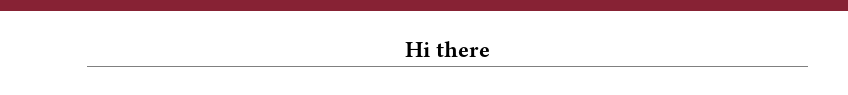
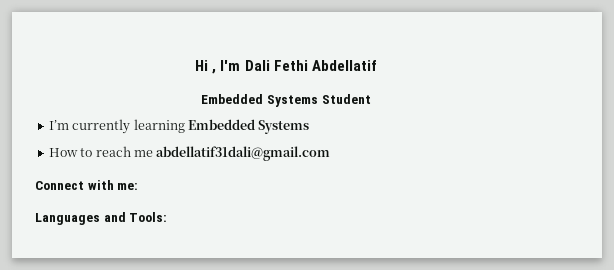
[436,41,491,57] there -> [212,60,377,74] [201,94,371,107] [48,119,310,134] [48,146,331,161] [35,180,139,190] [35,212,168,225] , I'm Dali Fethi Abdellatif // Embedded Systems Student // I’m currently learning Embedded Systems // How to reach me abdellatif31dali@gmail.com // Connect with me: // Languages and Tools:

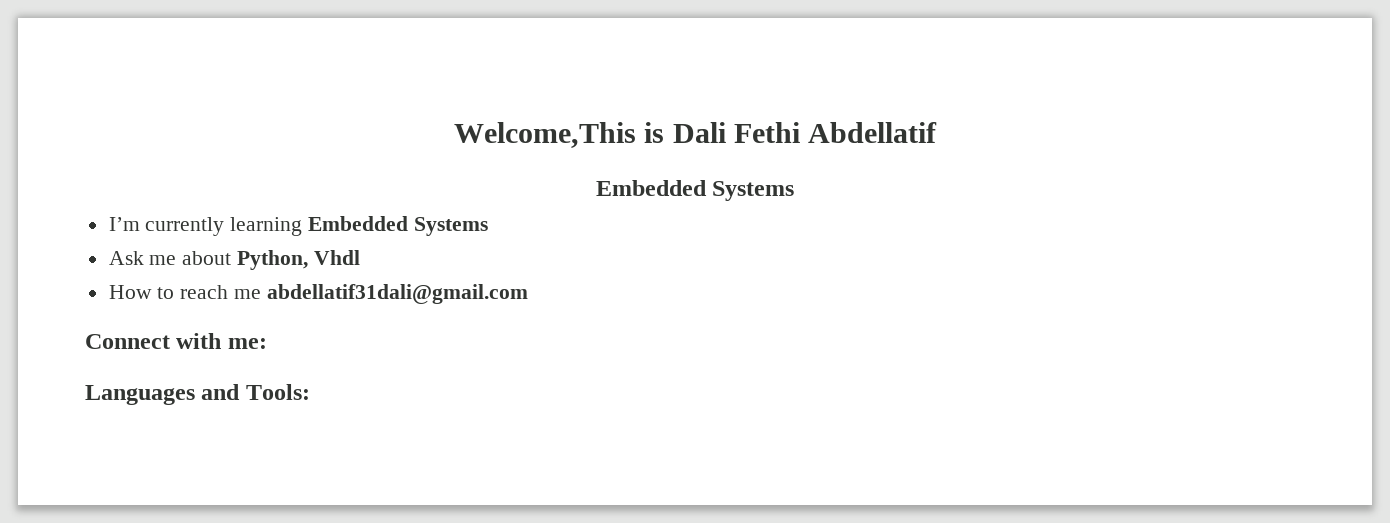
[195,60,241,74] Hi , I'm -> [454,122,665,148] Welcome,This is
[321,94,371,104] Student -> (795, 191) none
(310, 127) none -> [108,250,360,270] // Ask me about Python, Vhdl

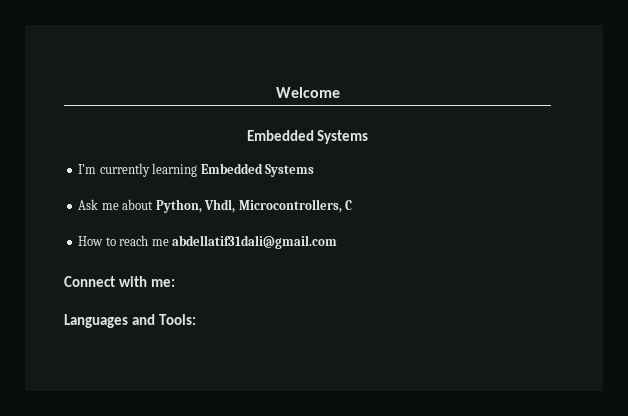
[454,122,937,148] Welcome,This is Dali Fethi Abdellatif -> [275,87,340,98] Welcome
[313,250,360,265] Vhdl -> [204,199,353,213] Vhdl, Microcontrollers, C

